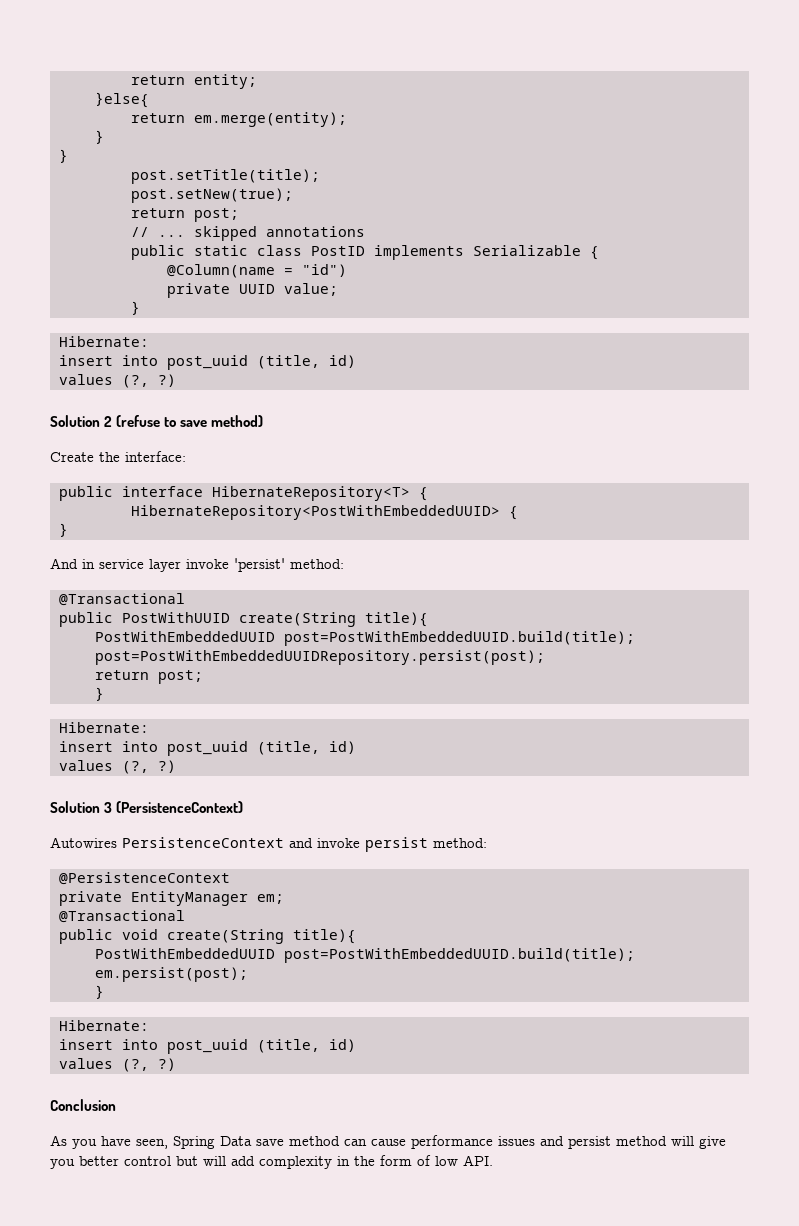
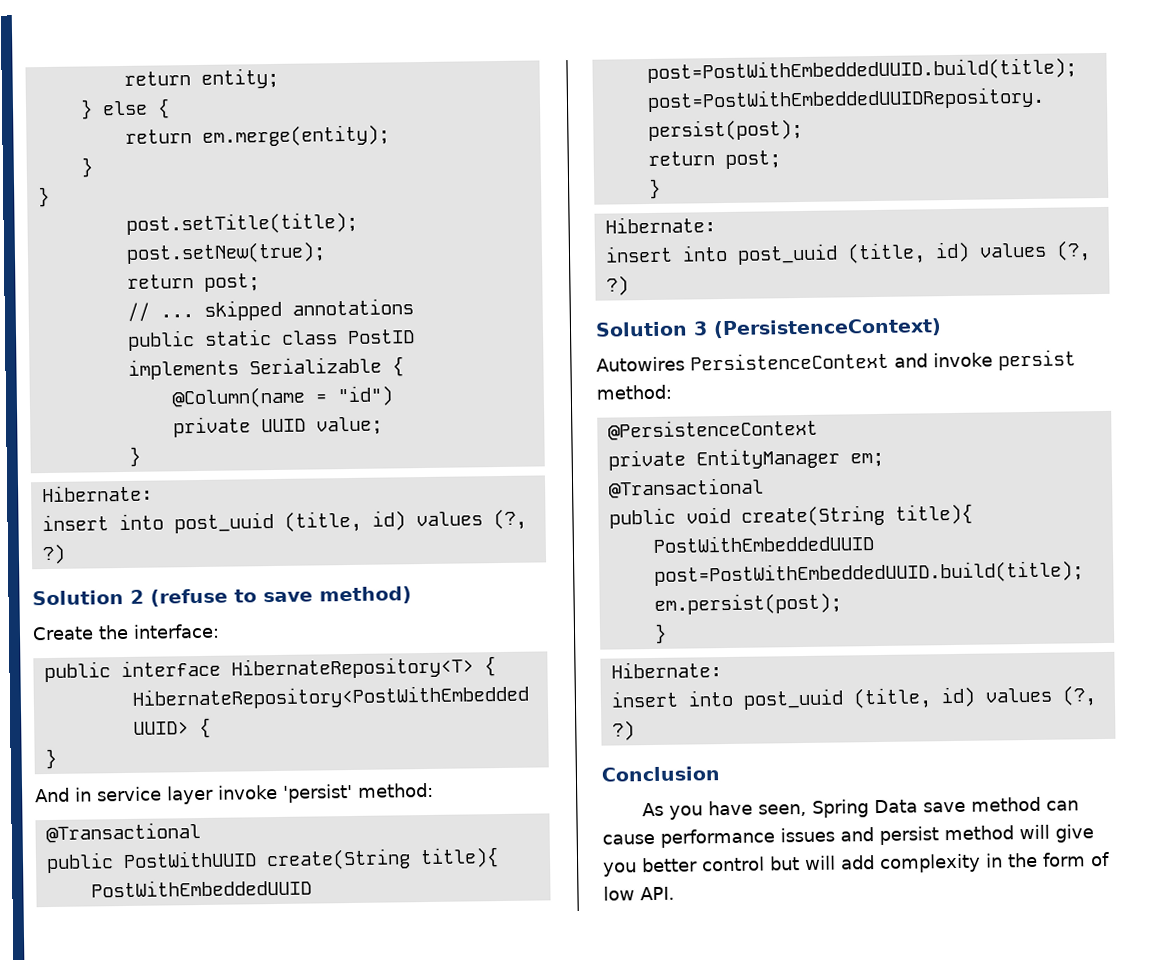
[95,92,149,108] }else{ -> [79,98,170,120] } else {
(356, 361) // -> (406, 520) none
(356, 747) // -> (970, 252) none
(356, 1045) // -> (976, 697) none

